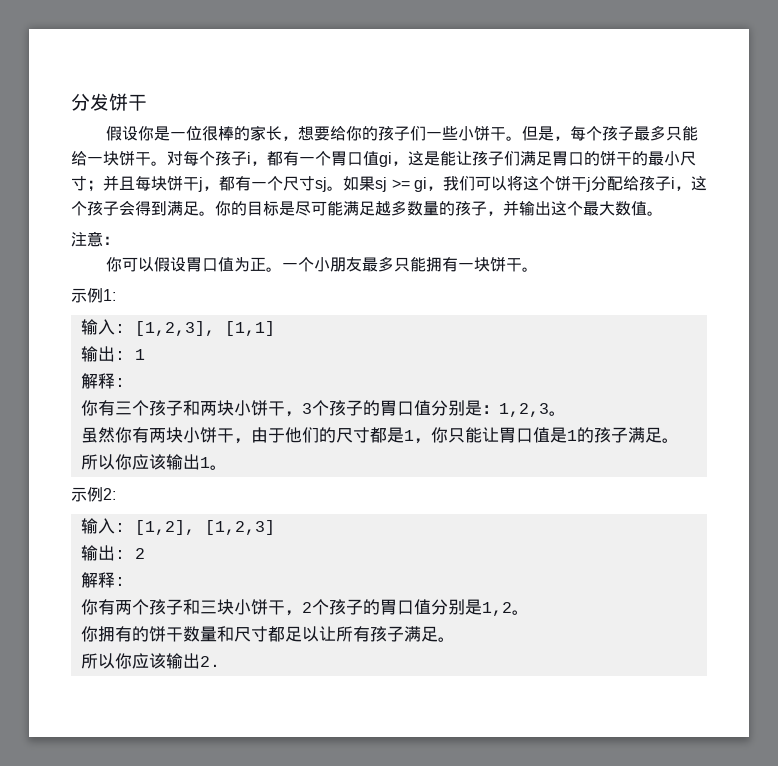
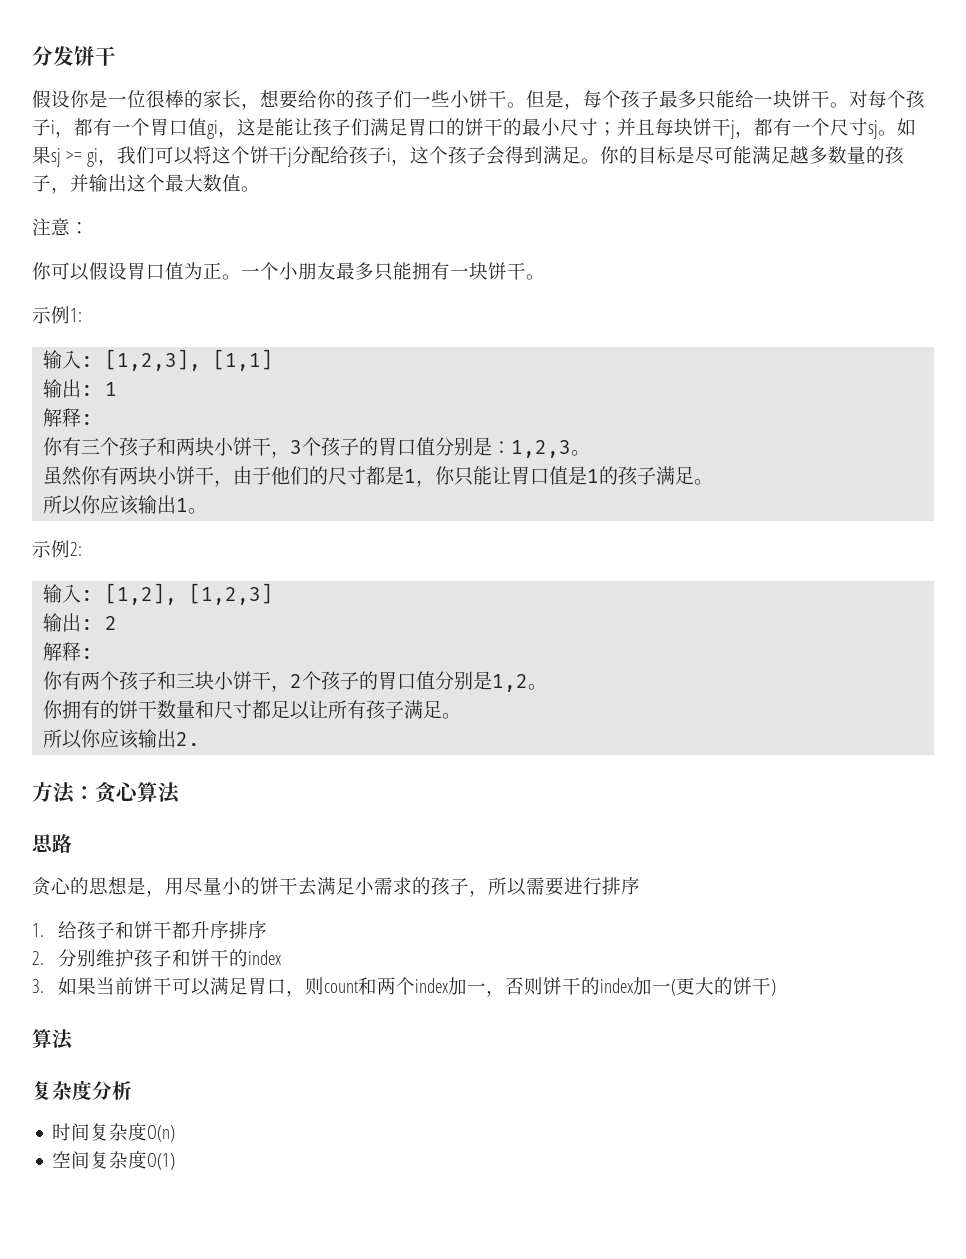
(220, 661) none -> [32,782,181,804] [32,834,72,853] [32,876,640,897] [32,921,268,940] [32,949,282,968] [32,977,777,997] [32,1029,73,1050] [32,1080,132,1100] [52,1123,176,1142] [52,1151,176,1170] // 方法：贪心算法 // 思路 // 贪心的思想是，用尽量小的饼干去满足小需求的孩子，所以需要进行排序 // 1.给孩子和饼干都升序排序 // 2.分别维护孩子和饼干的index // 3.如果当前饼干可以满足胃口，则count和两个index加一，否则饼干的index加一(更大的饼干) // 算法 // 复杂度分析 // 时间复杂度O(n) // 空间复杂度O(1)

